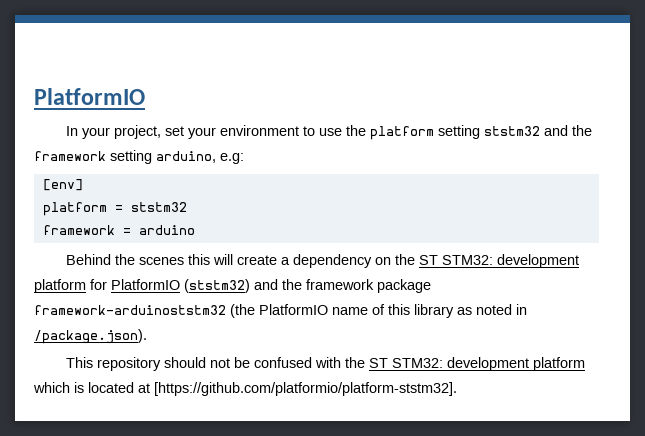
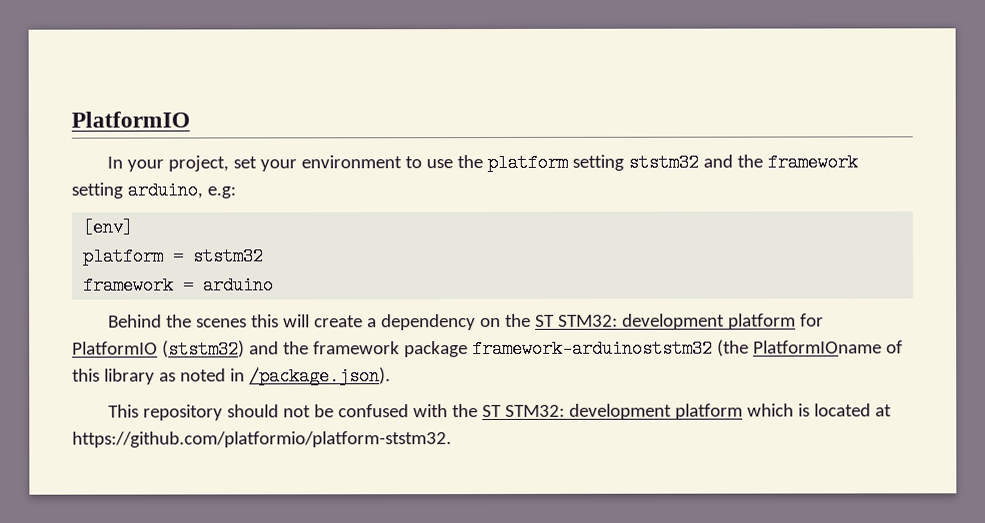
[259,304,368,315] PlatformIO name -> [752,340,882,354] PlatformIOname
[154,382,457,396] [https://github.com/platformio/platform-ststm32]. -> [72,431,452,448] https://github.com/platformio/platform-ststm32.

